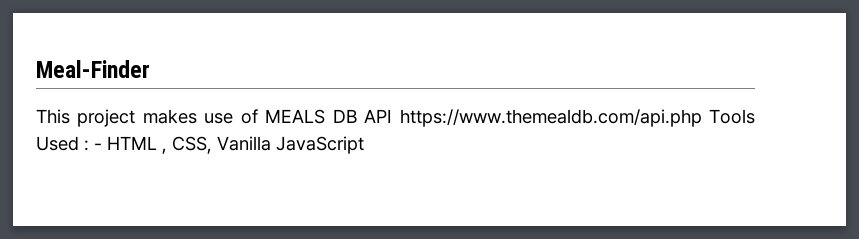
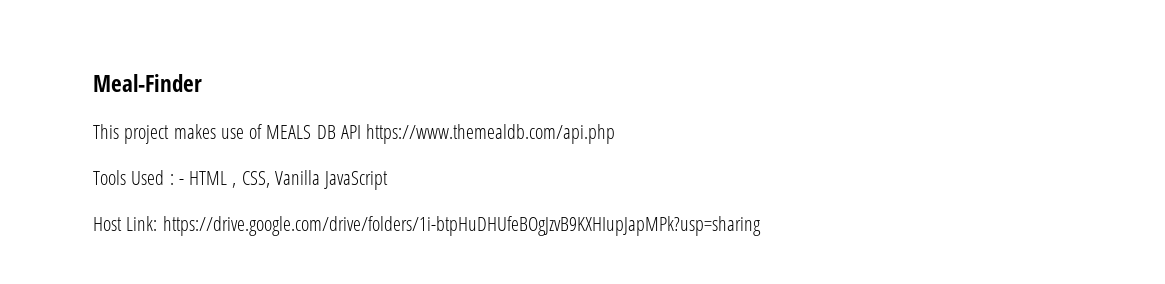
(702, 118) none -> (616, 134) //
(364, 145) none -> [93,216,761,236] // Host Link: https://drive.google.com/drive/folders/1i-btpHuDHUfeBOgJzvB9KXHIupJapMPk?usp=sharing

